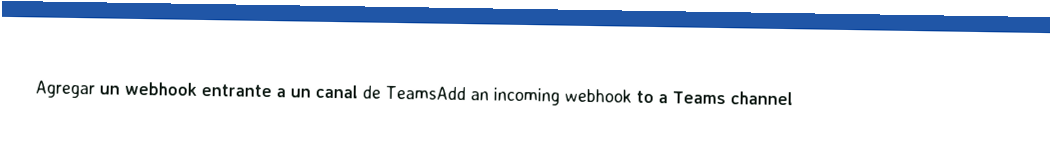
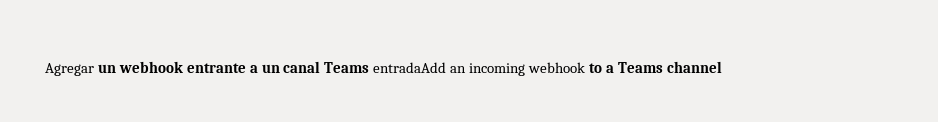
[362,85,466,101] de TeamsAdd -> [324,62,447,73] Teams entradaAdd

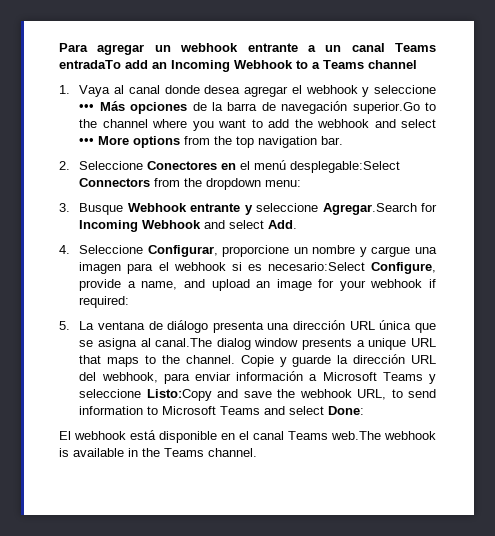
[45,63,94,76] Agregar -> [59,43,145,55] Para agregar
[373,62,586,76] entradaAdd an incoming webhook -> [59,60,293,72] entradaTo add an Incoming Webhook
(722, 67) none -> [59,85,436,97] [79,101,436,114] [79,119,436,131] [79,136,344,148] [59,160,401,173] [79,178,302,190] [59,203,437,215] [79,220,298,232] [59,245,437,257] [79,262,436,274] [79,279,436,291] [79,296,130,308] [59,320,437,333] [79,338,437,350] [79,354,436,367] [79,371,436,384] [79,389,436,401] [79,406,365,415] [59,430,436,443] [59,448,257,457] // 1. Vaya al canal donde desea agregar el webhook y seleccione ••• Más opciones de la barra de navegación superior.Go to the channel where you want to add the webhook and select ••• More options from the top navigation bar. // 2. Seleccione Conectores en el menú desplegable:Select Connectors from the dropdown menu: // 3. Busque Webhook entrante y seleccione Agregar.Search for Incoming Webhook and select Add. // 4. Seleccione Configurar, proporcione un nombre y cargue una imagen para el webhook si es necesario:Select Configure, provide a name, and upload an image for your webhook if required: // 5. La ventana de diálogo presenta una dirección URL única que se asigna al canal.The dialog window presents a unique URL that maps to the channel. Copie y guarde la dirección URL del webhook, para enviar información a Microsoft Teams y seleccione Listo:Copy and save the webhook URL, to send information to Microsoft Teams and select Done: // El webhook está disponible en el canal Teams web.The webhook is available in the Teams channel.

